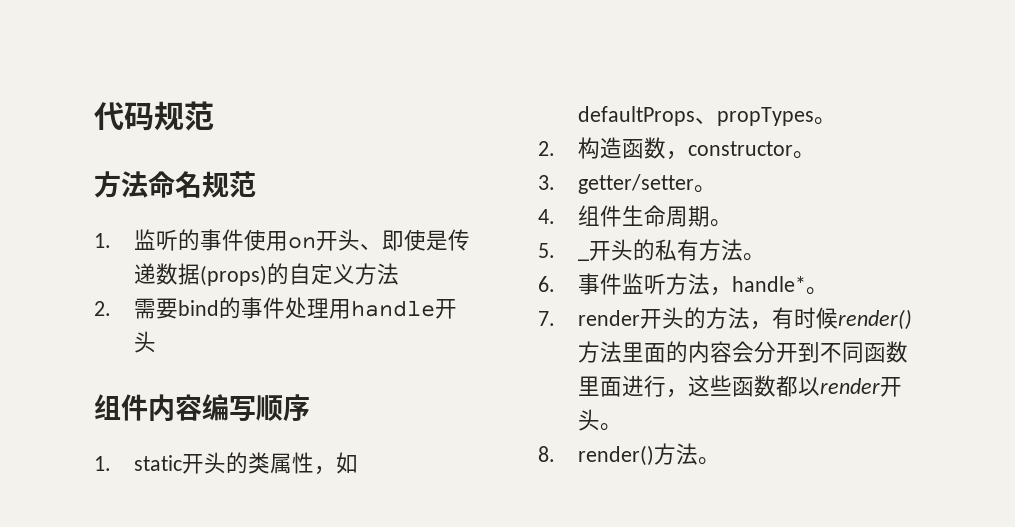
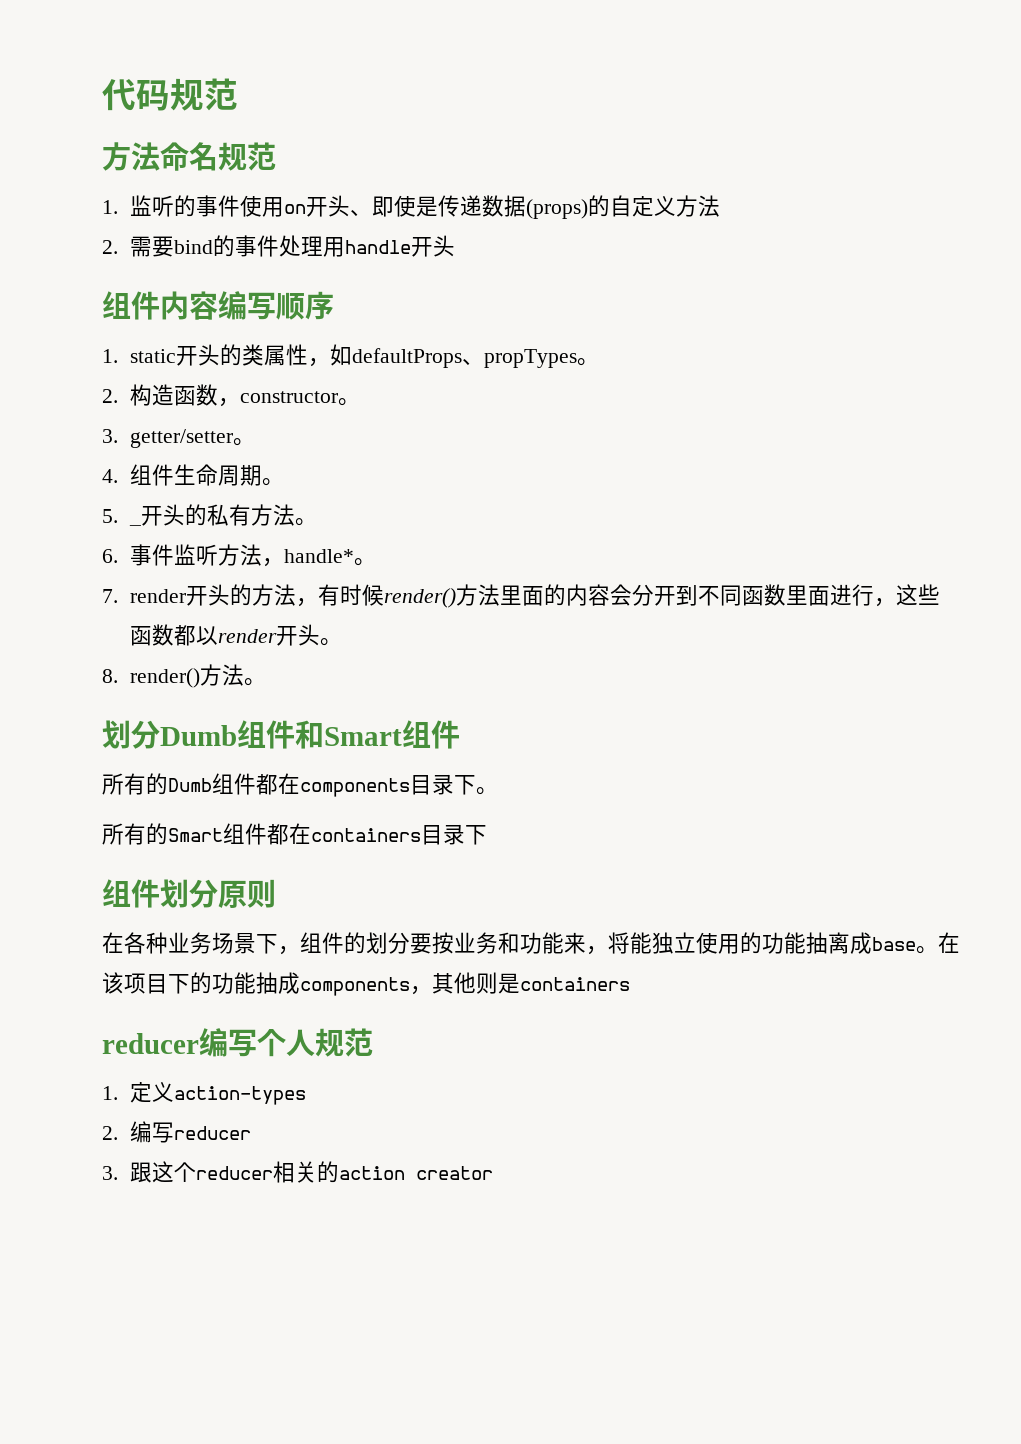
(720, 461) none -> [102,720,460,749] [102,773,498,797] [102,823,487,845] [102,879,276,908] [102,932,960,955] [102,972,630,996] [102,1028,373,1057] [102,1082,307,1105] [102,1121,252,1143] [102,1161,494,1183] // 划分Dumb组件和Smart组件 // 所有的Dumb组件都在components目录下。 // 所有的Smart组件都在containers目录下 // 组件划分原则 // 在各种业务场景下，组件的划分要按业务和功能来，将能独立使用的功能抽离成base。在该项目下的功能抽成components，其他则是containers // reducer编写个人规范 // 1.定义action-types // 2.编写reducer // 3.跟这个reducer相关的action creator

